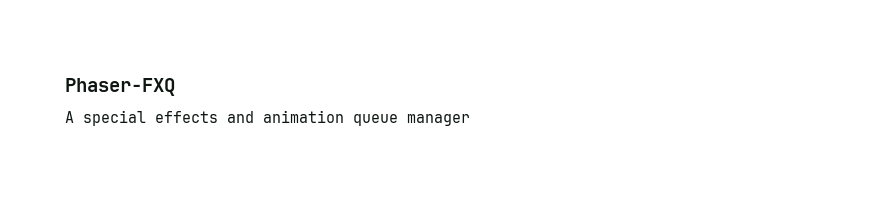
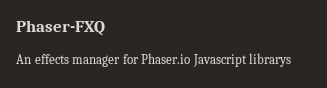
[65,110,470,126] A special effects and animation queue manager -> [16,53,292,67] An effects manager for Phaser.io Javascript librarys

